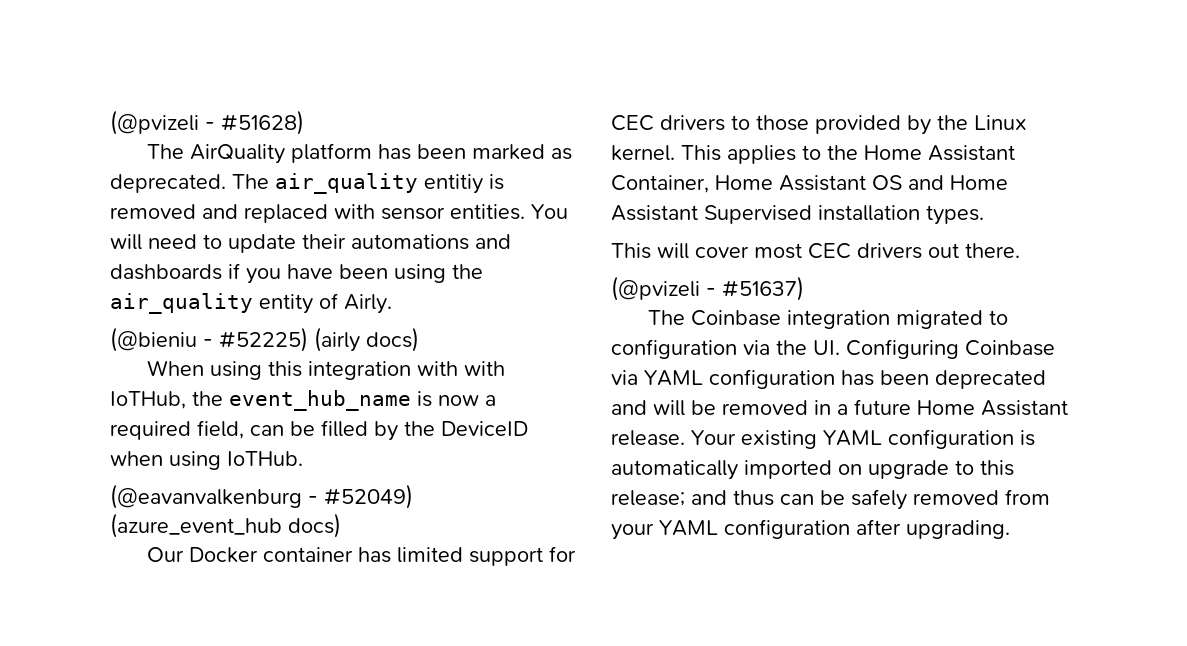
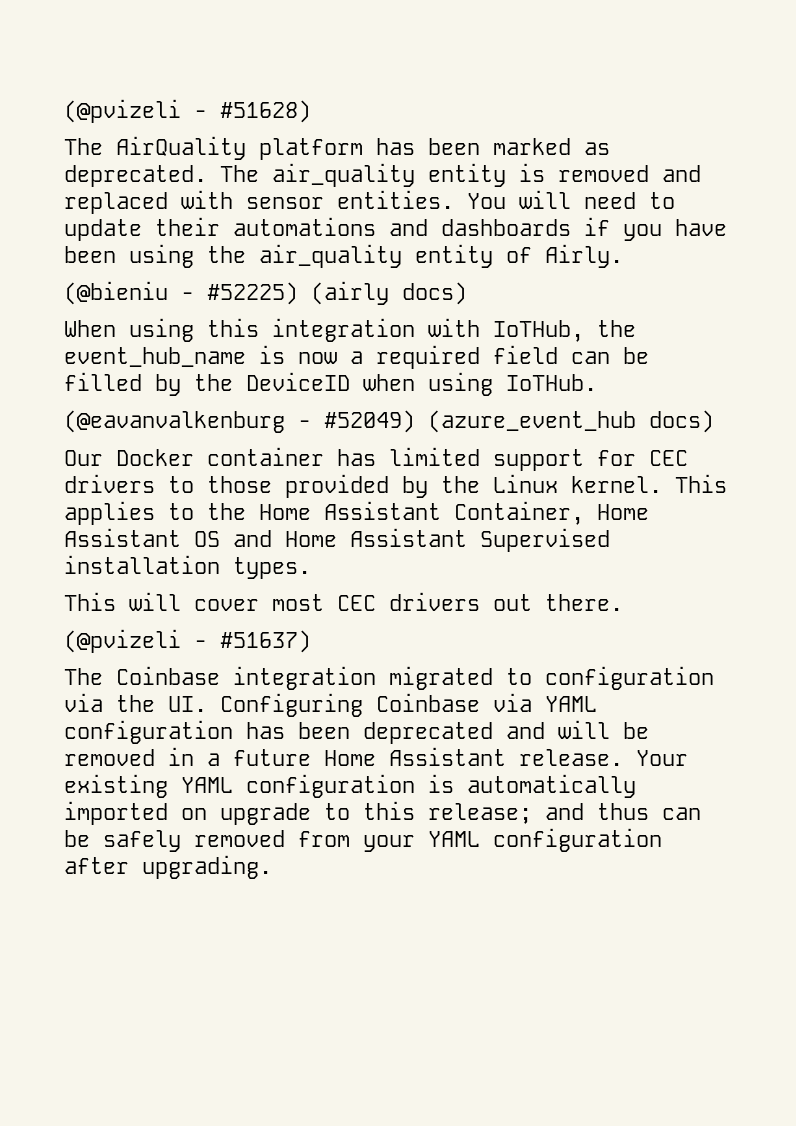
[424,174,483,194] entitiy -> [428,163,506,187] entity
[464,361,506,376] with -> (480, 327) none
[197,420,244,439] field, -> [493,345,558,364] field

